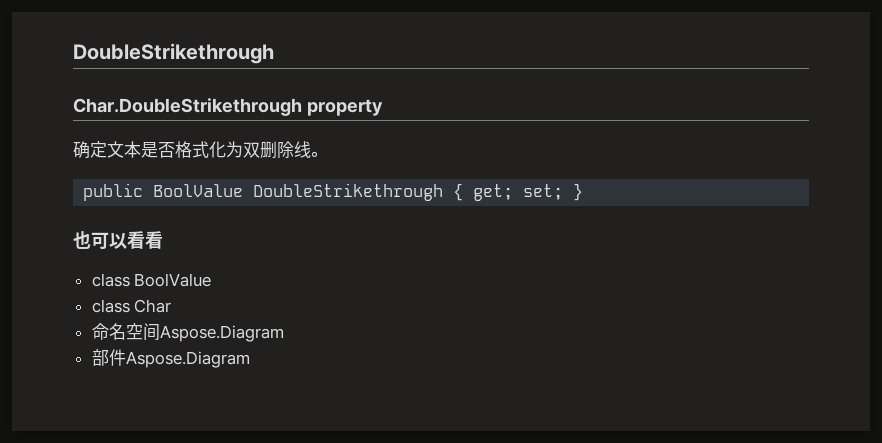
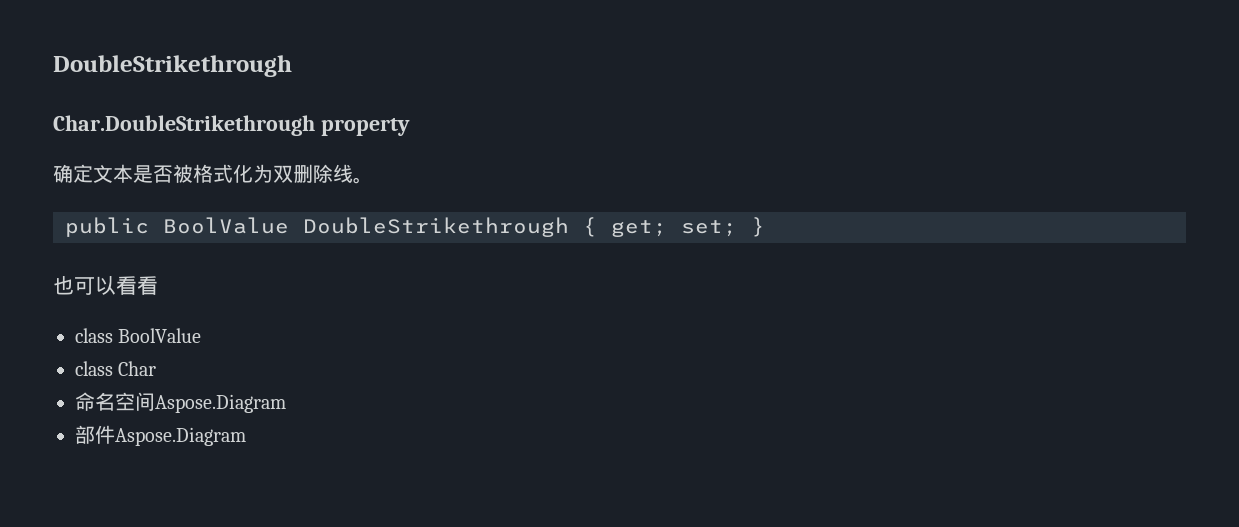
(175, 150) none -> [173,164,193,183] 被

